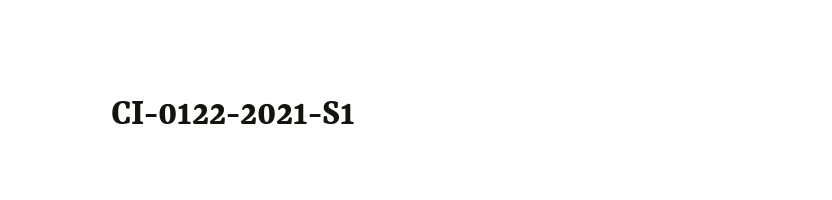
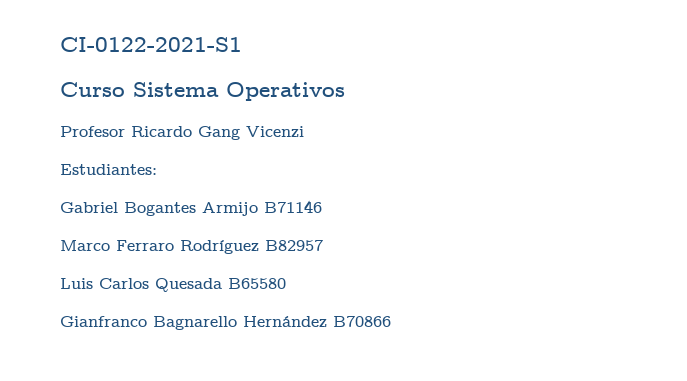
(355, 112) none -> [60,82,345,101] [60,126,304,140] [60,164,157,175] [60,200,322,216] [60,240,323,254] [60,278,286,292] [60,316,391,330] // Curso Sistema Operativos // Profesor Ricardo Gang Vicenzi // Estudiantes: // Gabriel Bogantes Armijo B71146 // Marco Ferraro Rodríguez B82957 // Luis Carlos Quesada B65580 // Gianfranco Bagnarello Hernández B70866

